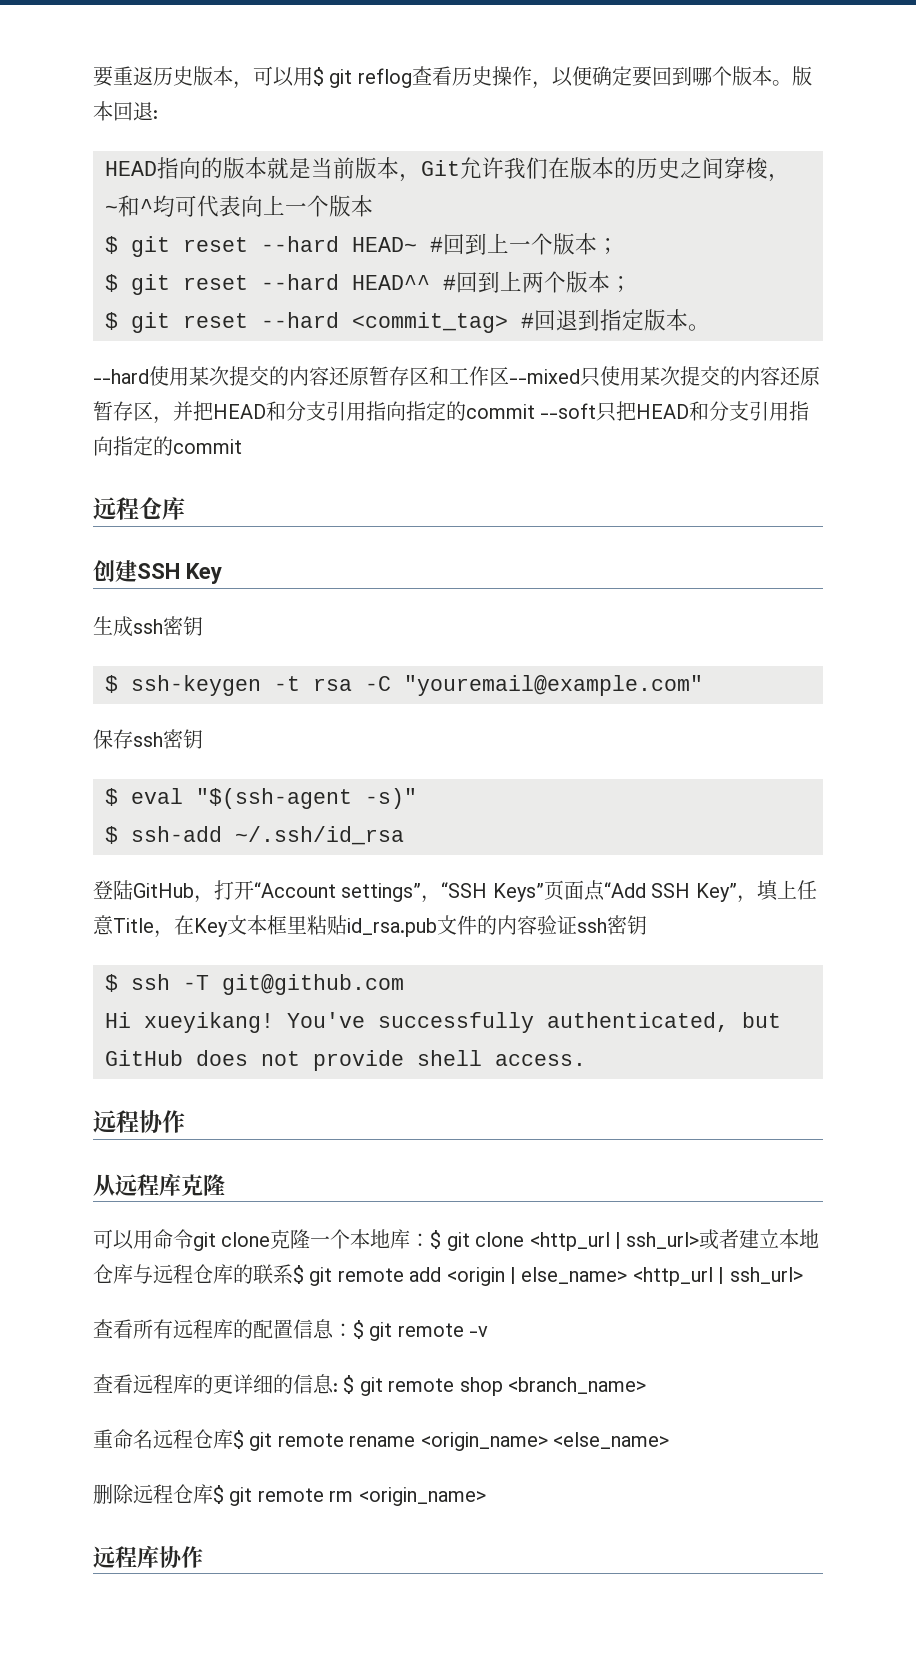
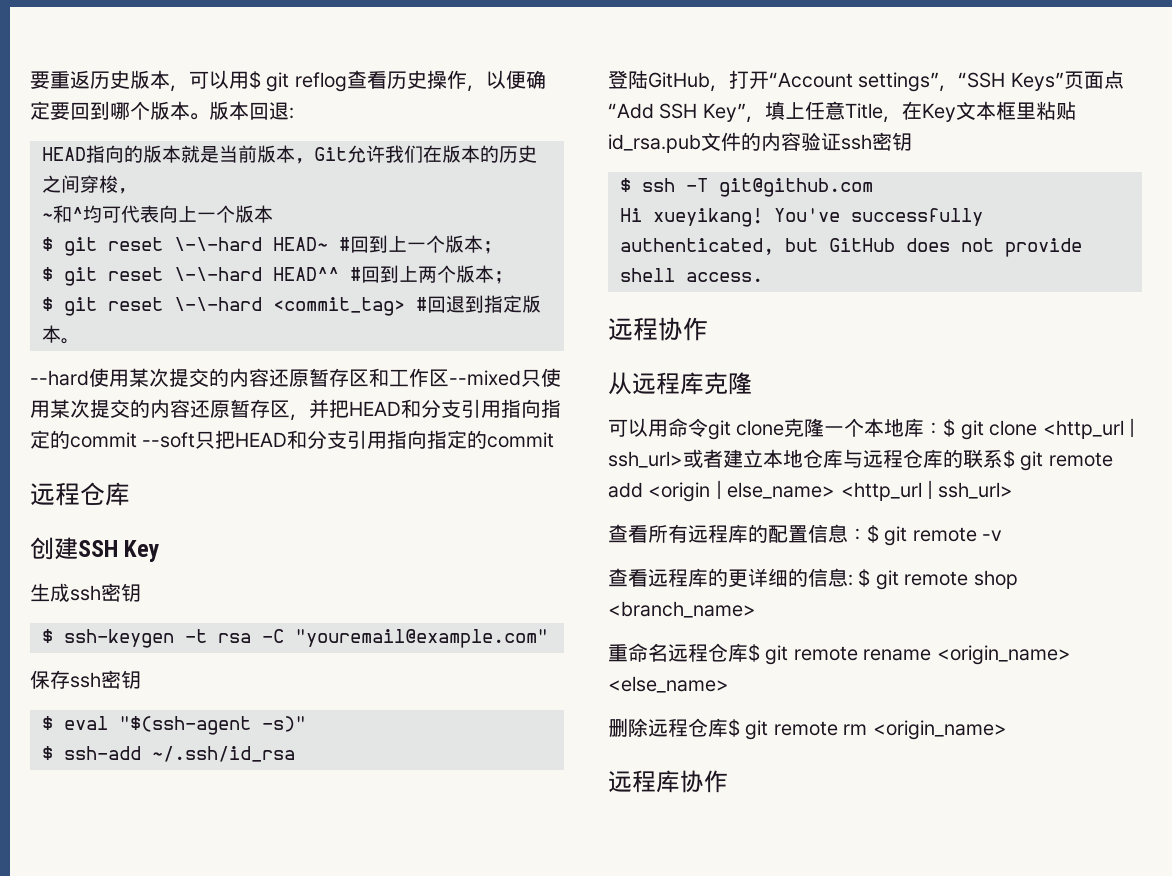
[261,236,339,252] --hard -> [174,237,262,251] \-\-hard
[261,274,339,290] --hard -> [174,267,262,281] \-\-hard
[261,312,339,328] --hard -> [174,297,262,311] \-\-hard

